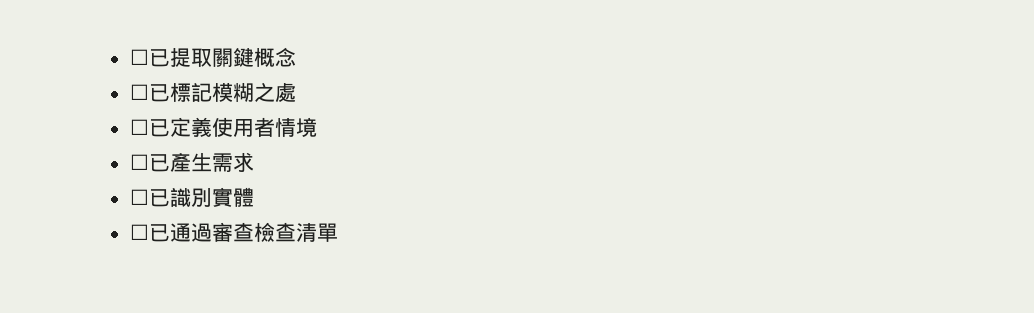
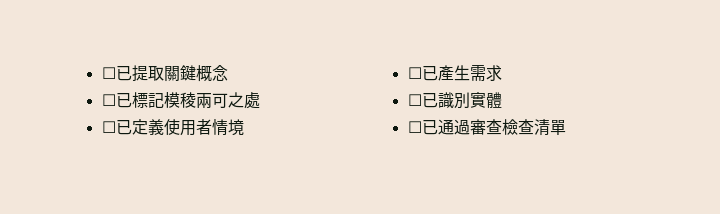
[232,83,254,102] 糊 -> [179,92,228,108] 稜兩可

